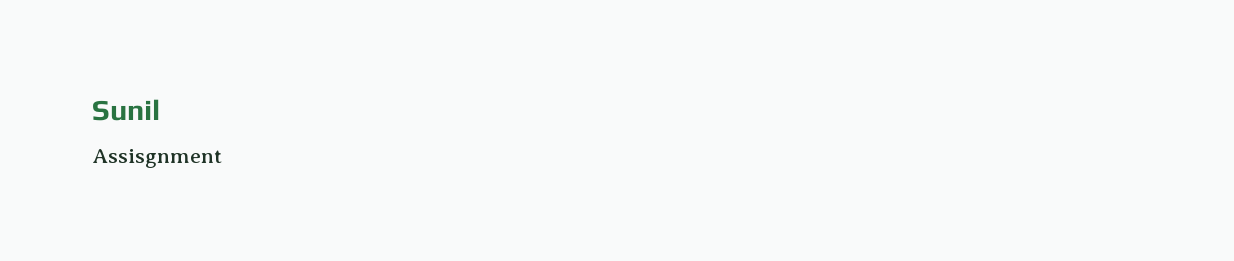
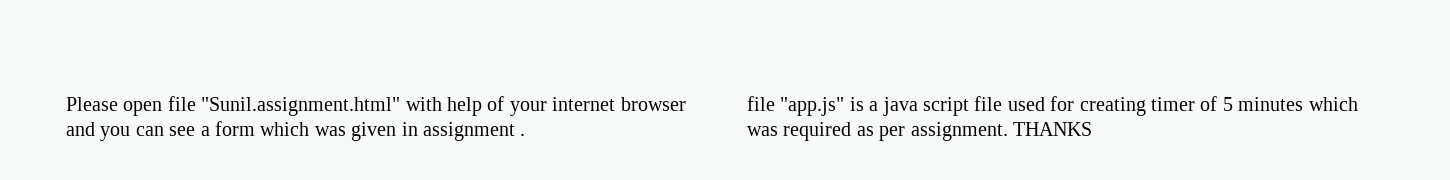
[92,99,160,121] [92,149,222,168] Sunil // Assisgnment -> [66,96,686,116] [66,121,526,141] [747,96,1358,116] [747,122,1092,141] Please open file "Sunil.assignment.html" with help of your internet browser and you can see a form which was given in assignment . // file "app.js" is a java script file used for creating timer of 5 minutes which was required as per assignment. THANKS

